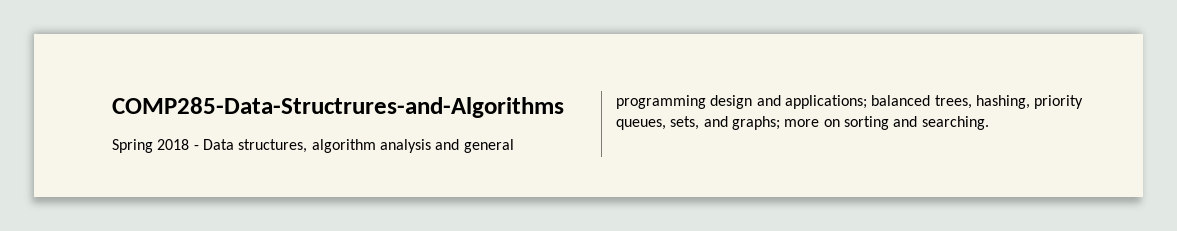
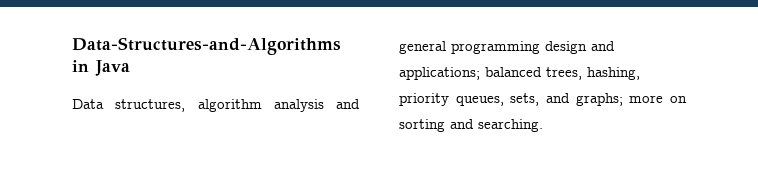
[112,97,564,118] [112,139,199,153] COMP285-Data-Structrures-and-Algorithms // Spring 2018 - -> [72,37,341,55] [72,60,130,76] Data-Structures-and-Algorithms in Java //

